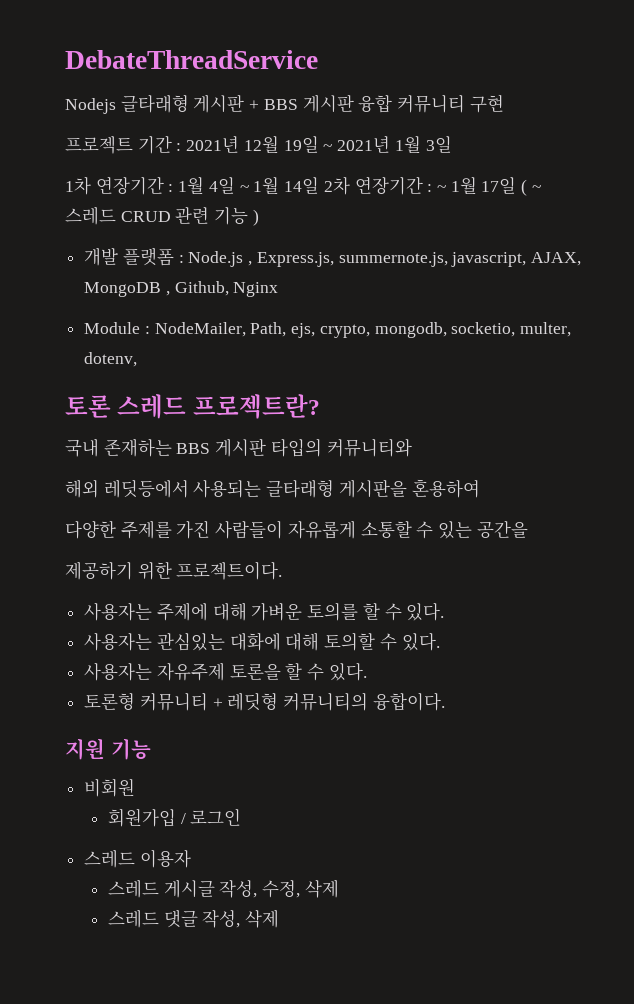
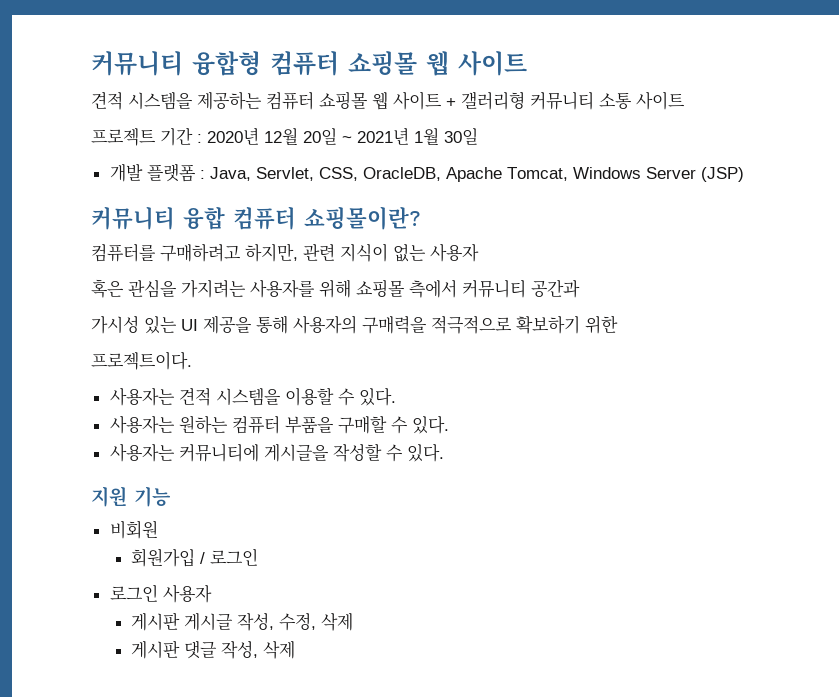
[65,50,318,69] [65,94,504,114] [65,135,452,154] [65,176,541,196] [65,206,259,226] [84,247,582,267] [84,281,279,297] [84,322,572,338] [84,352,138,367] [65,394,320,419] [65,438,412,457] [65,479,480,498] [65,520,528,539] [65,561,283,580] [84,602,445,621] [84,632,440,651] [84,662,367,681] [84,692,445,711] DebateThreadService // Nodejs 글타래형 게시판 + BBS 게시판 융합 커뮤니티 구현 // 프로젝트 기간 : 2021년 12월 19일 ~ 2021년 1월 3일 // 1차 연장기간 : 1월 4일 ~ 1월 14일 2차 연장기간 : ~ 1월 17일 ( ~ 스레드 CRUD 관련 기능 ) // 개발 플랫폼 : Node.js , Express.js, summernote.js, javascript, AJAX, MongoDB , Github, Nginx // Module : NodeMailer, Path, ejs, crypto, mongodb, socketio, multer, dotenv, // 토론 스레드 프로젝트란? // 국내 존재하는 BBS 게시판 타입의 커뮤니티와 // 해외 레딧등에서 사용되는 글타래형 게시판을 혼용하여 // 다양한 주제를 가진 사람들이 자유롭게 소통할 수 있는 공간을 // 제공하기 위한 프로젝트이다. // 사용자는 주제에 대해 가벼운 토의를 할 수 있다. // 사용자는 관심있는 대화에 대해 토의할 수 있다. // 사용자는 자유주제 토론을 할 수 있다. // 토론형 커뮤니티 + 레딧형 커뮤니티의 융합이다. -> [91,51,527,76] [91,91,685,110] [91,127,478,146] [109,163,744,182] [91,206,421,230] [91,243,479,262] [91,279,580,298] [91,315,618,334] [91,351,192,370] [109,387,396,406] [109,415,449,434] [109,443,444,462] 커뮤니티 융합형 컴퓨터 쇼핑몰 웹 사이트 // 견적 시스템을 제공하는 컴퓨터 쇼핑몰 웹 사이트 + 갤러리형 커뮤니티 소통 사이트 // 프로젝트 기간 : 2020년 12월 20일 ~ 2021년 1월 30일 // 개발 플랫폼 : Java, Servlet, CSS, OracleDB, Apache Tomcat, Windows Server (JSP) // 커뮤니티 융합 컴퓨터 쇼핑몰이란? // 컴퓨터를 구매하려고 하지만, 관련 지식이 없는 사용자 // 혹은 관심을 가지려는 사용자를 위해 쇼핑몰 측에서 커뮤니티 공간과 // 가시성 있는 UI 제공을 통해 사용자의 구매력을 적극적으로 확보하기 위한 // 프로젝트이다. // 사용자는 견적 시스템을 이용할 수 있다. // 사용자는 원하는 컴퓨터 부품을 구매할 수 있다. // 사용자는 커뮤니티에 게시글을 작성할 수 있다.
[84,849,191,868] [107,879,159,898] 스레드 이용자 // 스레드 -> [109,584,212,603] [131,612,181,631] 로그인 사용자 // 게시판
[107,909,159,928] 스레드 -> [131,640,181,659] 게시판

